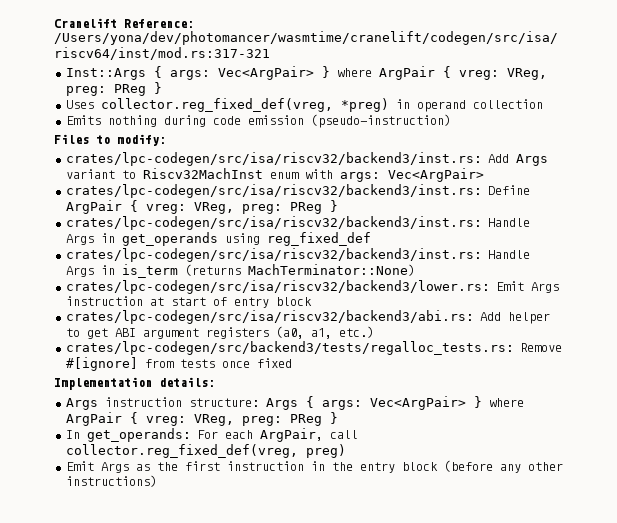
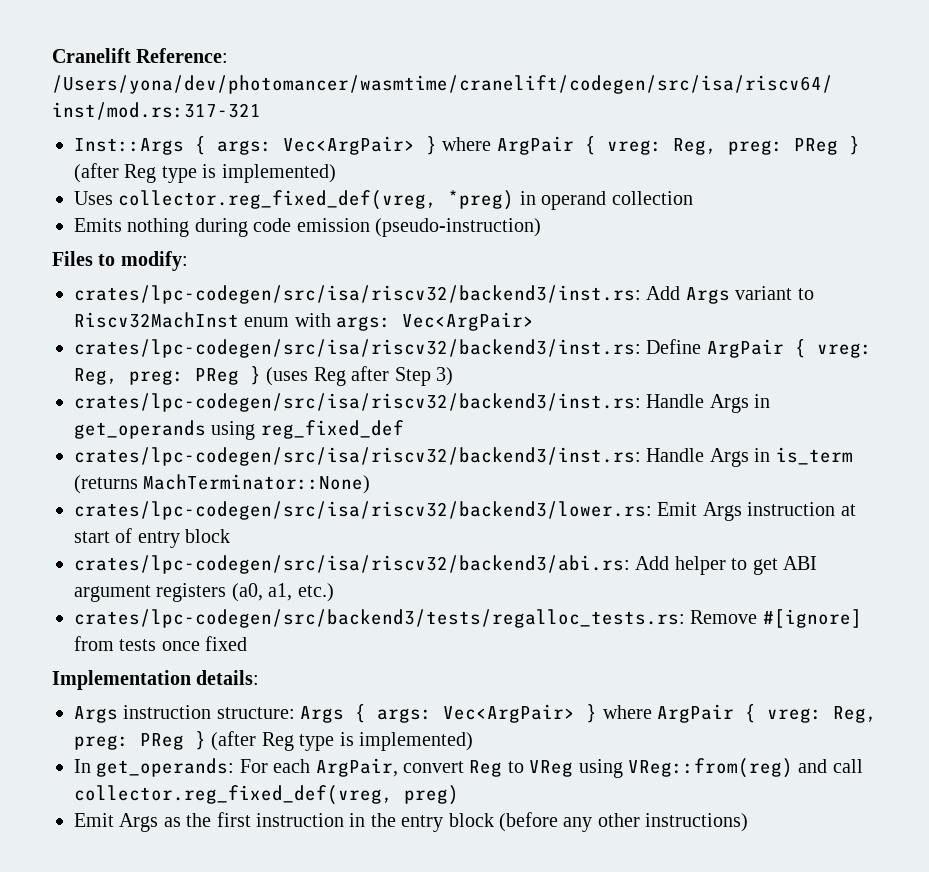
[506,68,547,80] [65,82,162,96] VReg, preg: PReg } -> [672,136,860,155] [74,163,336,183] Reg, preg: PReg } (after Reg type is implemented)
[193,200,338,214] VReg, preg: PReg } -> [74,366,453,386] Reg, preg: PReg } (uses Reg after Step 3)
[193,412,338,426] VReg, preg: PReg } -> [833,706,877,723] [74,731,473,751] Reg, preg: PReg } (after Reg type is implemented)
(323, 435) none -> [403,758,828,778] convert Reg to VReg using VReg::from(reg) and

